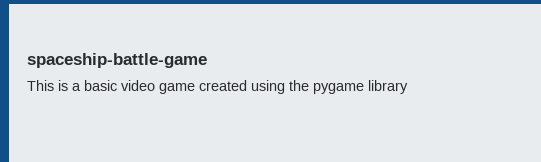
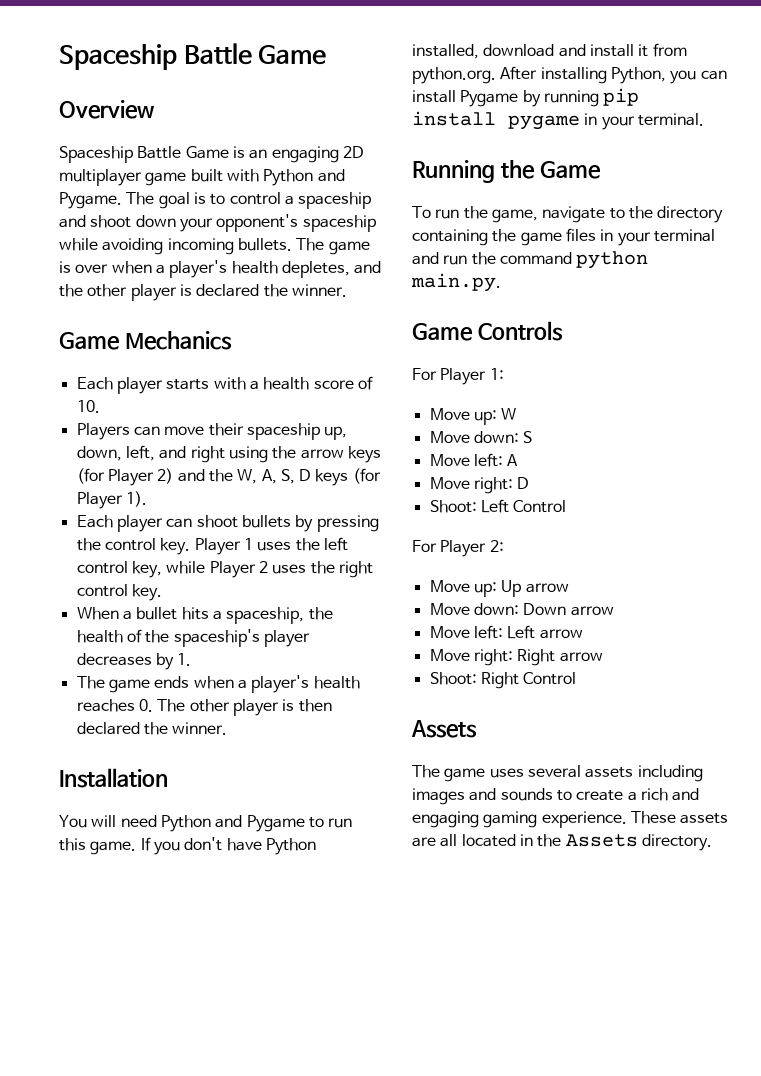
[27,53,207,68] [27,80,408,94] spaceship-battle-game // This is a basic video game created using the pygame library -> [59,43,327,70] [59,100,155,119] [59,146,364,163] [59,169,345,186] [59,192,372,209] [59,214,376,232] [59,238,370,255] [59,260,382,278] [59,284,347,301] [59,331,232,350] [76,376,373,394] [76,400,100,413] [76,423,348,440] [76,445,381,463] [76,468,381,486] [76,491,147,509] [76,515,379,532] [76,537,348,555] [76,561,373,578] [76,584,162,601] [76,607,333,624] [76,629,310,647] [76,653,192,670] [76,675,360,693] [76,699,332,716] [76,722,228,735] [59,768,168,788] [59,815,353,832] [59,837,316,855] [412,43,687,59] [412,66,727,84] [412,88,640,107] [412,111,704,130] [412,160,601,183] [412,206,724,223] [412,228,715,246] [412,251,649,269] [411,273,501,292] [412,321,563,341] [412,368,504,385] [429,408,517,425] [429,431,533,443] [429,453,519,467] [429,477,530,494] [429,499,567,513] [412,540,504,557] [429,580,569,597] [429,603,614,616] [429,625,583,639] [429,649,603,666] [429,672,577,689] [411,720,477,738] [412,765,703,782] [412,788,700,805] [412,811,729,828] [412,834,712,851] Spaceship Battle Game // Overview // Spaceship Battle Game is an engaging 2D multiplayer game built with Python and Pygame. The goal is to control a spaceship and shoot down your opponent's spaceship while avoiding incoming bullets. The game is over when a player's health depletes, and the other player is declared the winner. // Game Mechanics // Each player starts with a health score of 10. // Players can move their spaceship up, down, left, and right using the arrow keys (for Player 2) and the W, A, S, D keys (for Player 1). // Each player can shoot bullets by pressing the control key. Player 1 uses the left control key, while Player 2 uses the right control key. // When a bullet hits a spaceship, the health of the spaceship's player decreases by 1. // The game ends when a player's health reaches 0. The other player is then declared the winner. // Installation // You will need Python and Pygame to run this game. If you don't have Python installed, download and install it from python.org. After installing Python, you can install Pygame by running pip install pygame in your terminal. // Running the Game // To run the game, navigate to the directory containing the game files in your terminal and run the command python main.py. // Game Controls // For Player 1: // Move up: W // Move down: S // Move left: A // Move right: D // Shoot: Left Control // For Player 2: // Move up: Up arrow // Move down: Down arrow // Move left: Left arrow // Move right: Right arrow // Shoot: Right Control // Assets // The game uses several assets including images and sounds to create a rich and engaging gaming experience. These assets are all located in the Assets directory.

